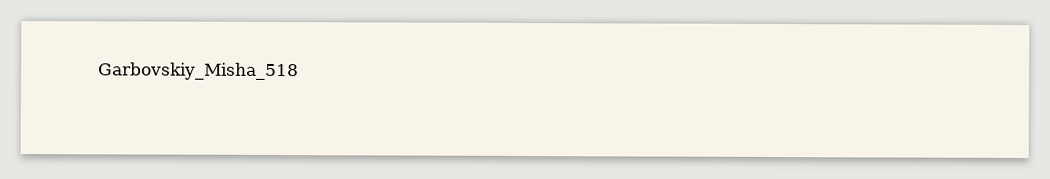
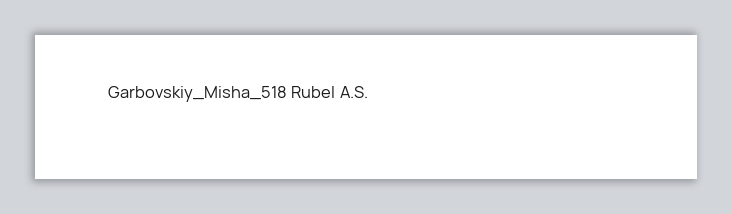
(299, 71) none -> [291,86,368,98] Rubel A.S.

